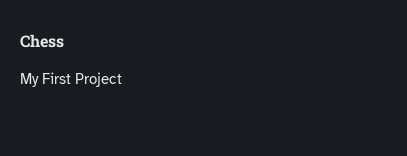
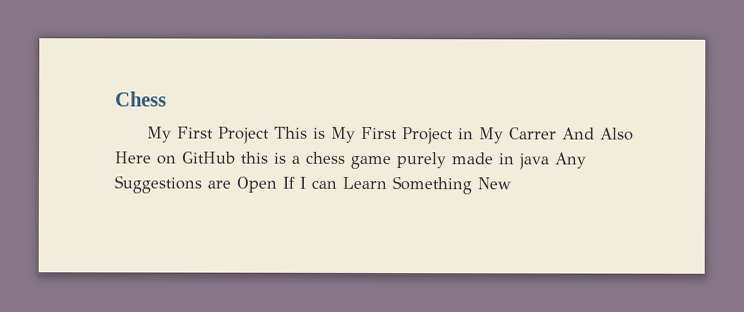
(122, 79) none -> [273,126,634,145] [114,151,587,170] [114,175,511,195] This is My First Project in My Carrer And Also Here on GitHub this is a chess game purely made in java Any Suggestions are Open If I can Learn Something New

